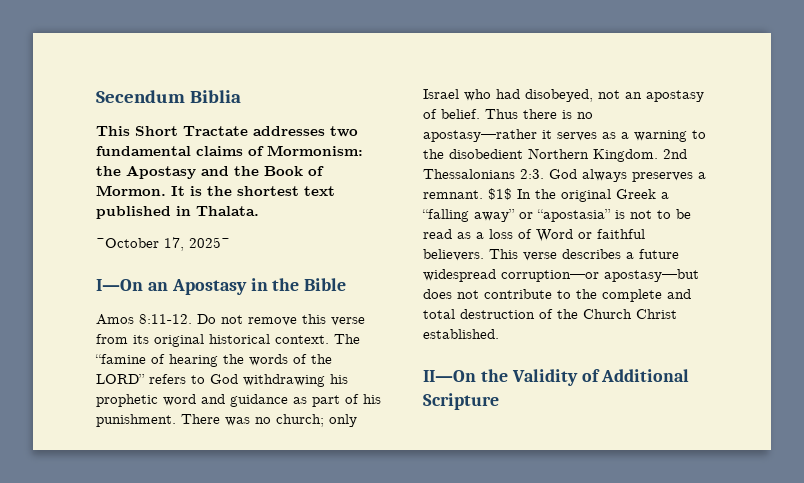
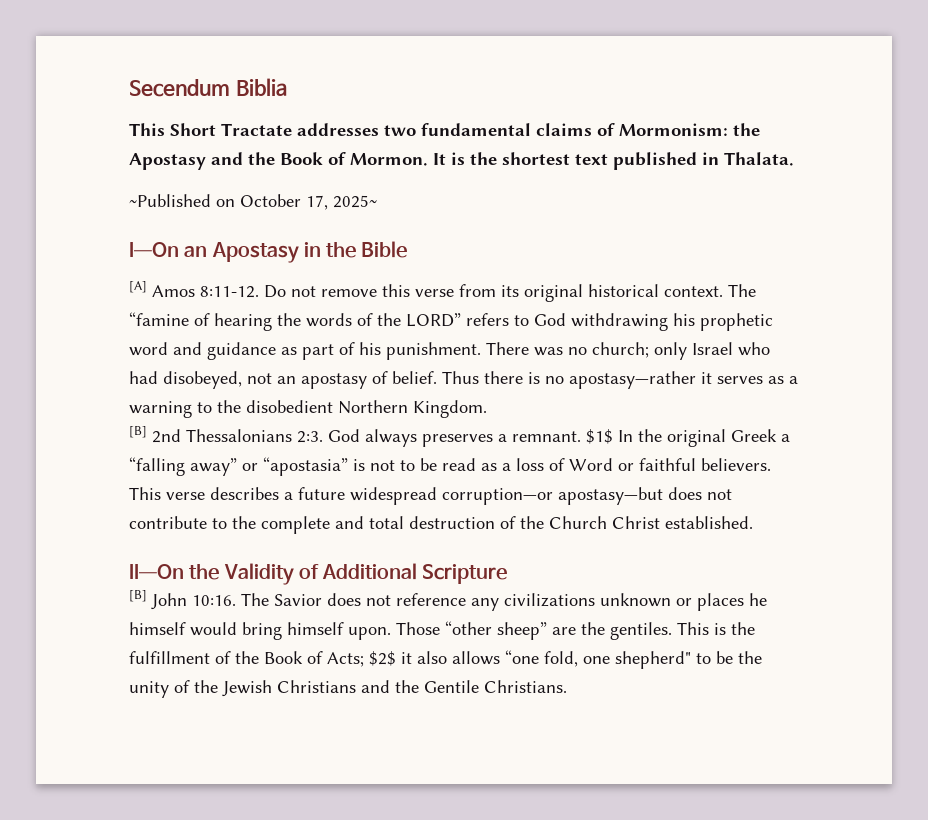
[96,238,159,248] ~October -> [129,194,301,207] ~Published on October
(347, 284) none -> [129,281,147,293] [A]
(658, 155) none -> [129,426,147,438] // [B]
(499, 401) none -> [129,590,767,611] [129,621,755,640] [129,650,762,669] [129,680,567,698] // [B] John 10:16. The Savior does not reference any civilizations unknown or places he himself would bring himself upon. Those “other sheep” are the gentiles. This is the fulfillment of the Book of Acts; $2$ it also allows “one fold, one shepherd" to be the unity of the Jewish Christians and the Gentile Christians.

